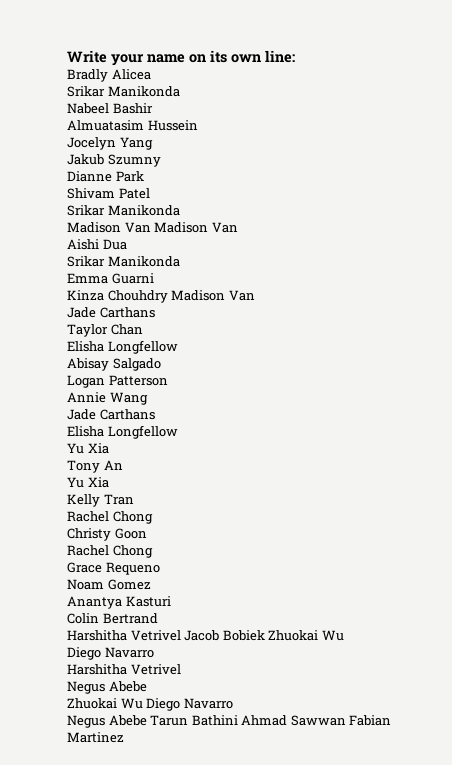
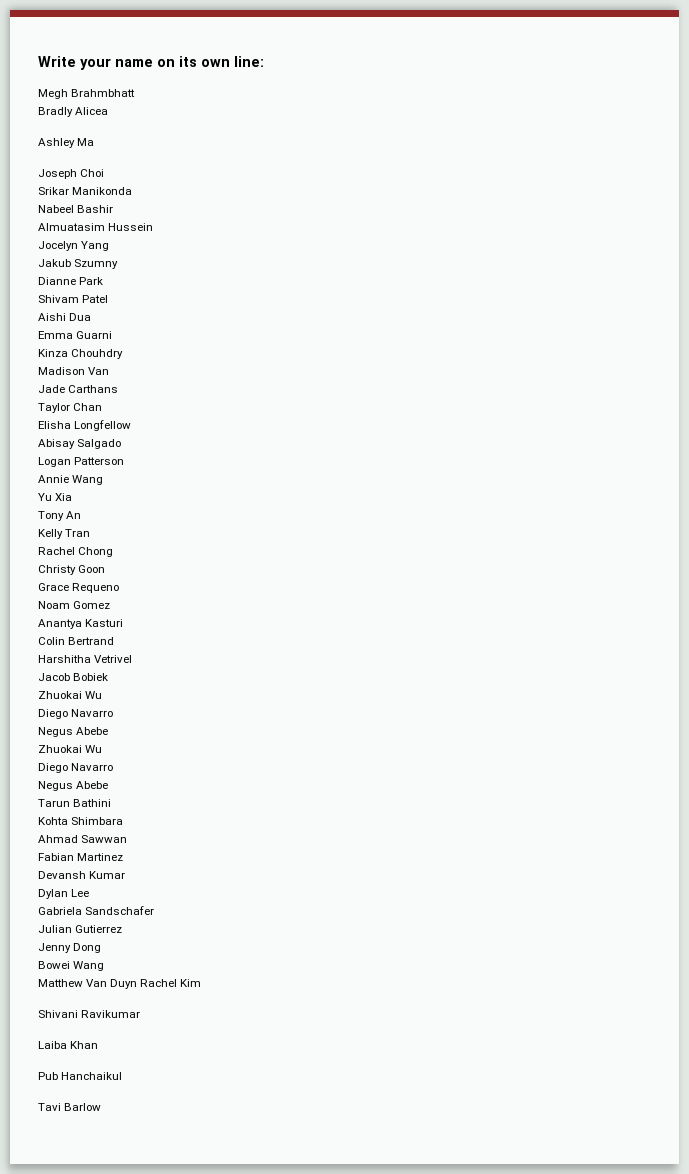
(295, 56) none -> [38,89,136,99] // Megh Brahmbhatt
(151, 74) none -> [38,138,95,148] [38,169,105,179] // Ashley Ma // Joseph Choi
[67,205,180,216] [67,222,238,233] // Srikar Manikonda // Madison Van Madison Van -> (109, 299) none
[67,256,180,267] // Srikar Manikonda -> (92, 317) none
(168, 296) none -> (124, 354) //
[67,409,155,420] [67,425,178,439] // Jade Carthans // Elisha Longfellow -> (104, 480) none
[67,477,109,488] // Yu Xia -> (82, 515) none
[67,545,153,558] // Rachel Chong -> (106, 569) none
(181, 635) none -> (133, 659) //
[268,630,344,641] [67,647,154,660] [67,664,181,675] Zhuokai Wu // Diego Navarro // Harshitha Vetrivel -> [38,691,103,699] [38,709,114,719] // Zhuokai Wu // Diego Navarro
[146,698,233,711] [67,715,147,728] Diego Navarro // Negus Abebe -> [38,763,114,773] [38,781,109,791] // Diego Navarro // Negus Abebe //
(238, 720) none -> [38,817,124,825] // Kohta Shimbara //
(346, 720) none -> (128, 839) //
(124, 737) none -> [38,871,126,879] [38,889,90,899] [38,906,155,915] [38,925,123,933] [38,943,102,953] [38,961,105,971] [38,979,202,989] [38,1010,141,1018] [38,1041,99,1049] [38,1072,123,1080] [38,1103,102,1111] // Devansh Kumar // Dylan Lee // Gabriela Sandschafer // Julian Gutierrez // Jenny Dong // Bowei Wang // Matthew Van Duyn Rachel Kim // Shivani Ravikumar // Laiba Khan // Pub Hanchaikul // Tavi Barlow

